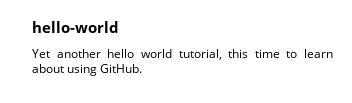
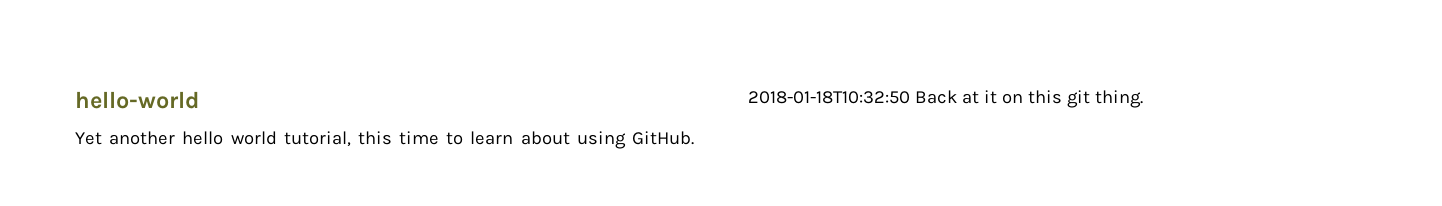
(143, 68) none -> [748,90,1143,108] 2018-01-18T10:32:50 Back at it on this git thing.

